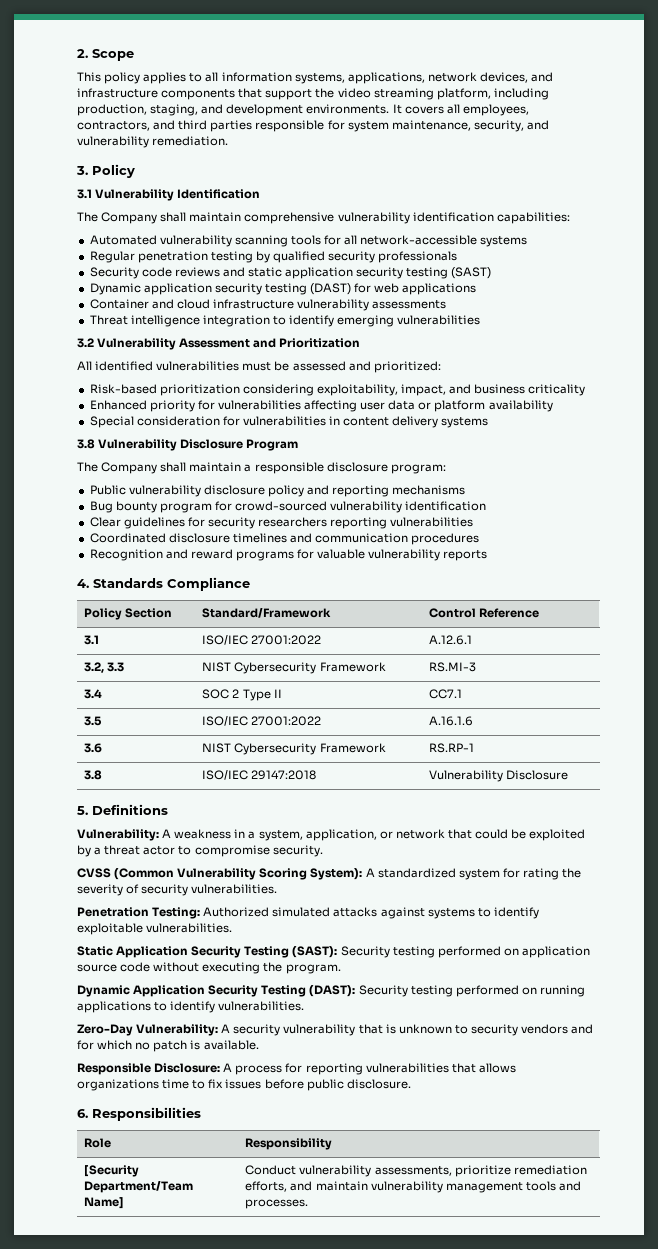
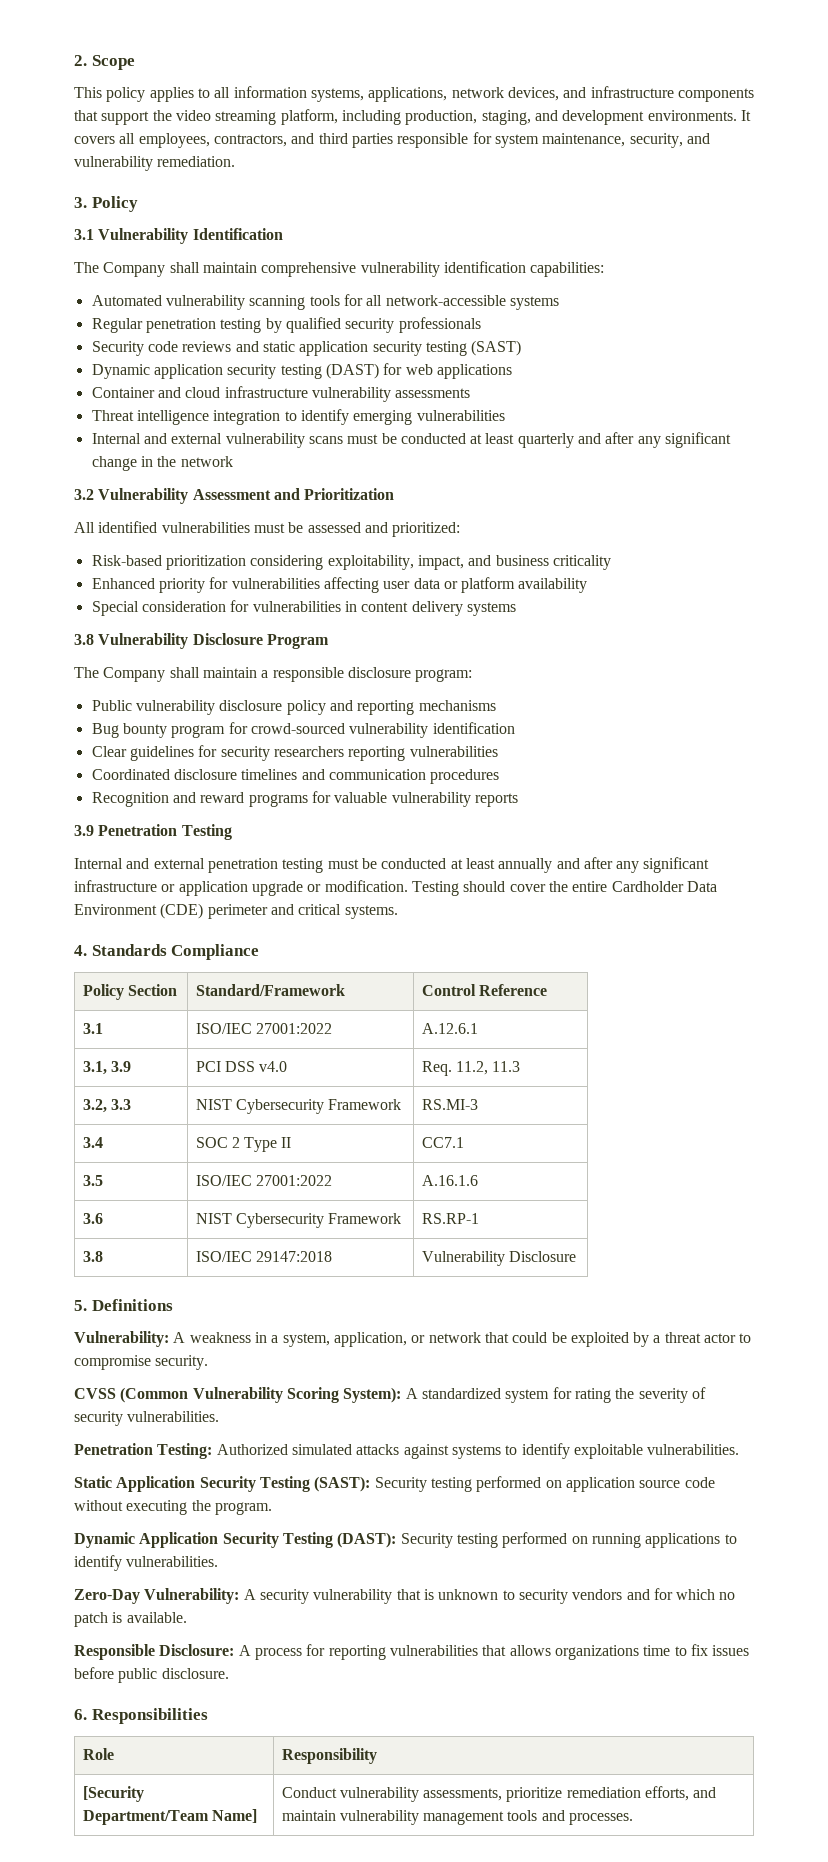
(481, 320) none -> [91,432,732,448] [91,456,233,471] // Internal and external vulnerability scans must be conducted at least quarterly and after any significant change in the network
(488, 555) none -> [74,824,232,840] [74,857,710,873] [74,880,717,896] [74,903,398,919] // 3.9 Penetration Testing // Internal and external penetration testing must be conducted at least annually and after any significant infrastructure or application upgrade or modification. Testing should cover the entire Cardholder Data Environment (CDE) perimeter and critical systems.
(473, 640) none -> [82,1061,131,1075] [195,1061,288,1072] [421,1061,521,1076] // 3.1, 3.9 | PCI DSS v4.0 | Req. 11.2, 11.3

